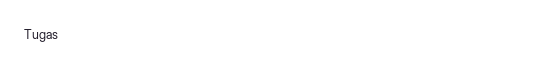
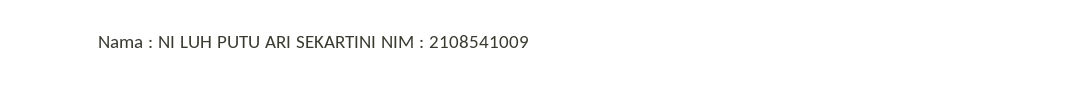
[24,29,58,42] Tugas -> [98,35,529,48] Nama : NI LUH PUTU ARI SEKARTINI NIM : 2108541009

